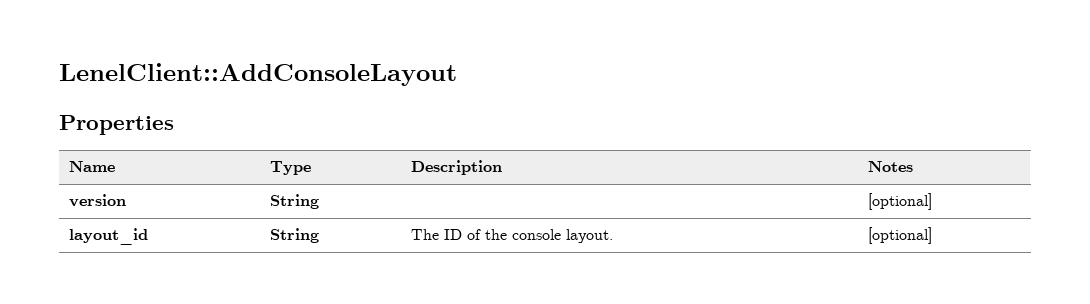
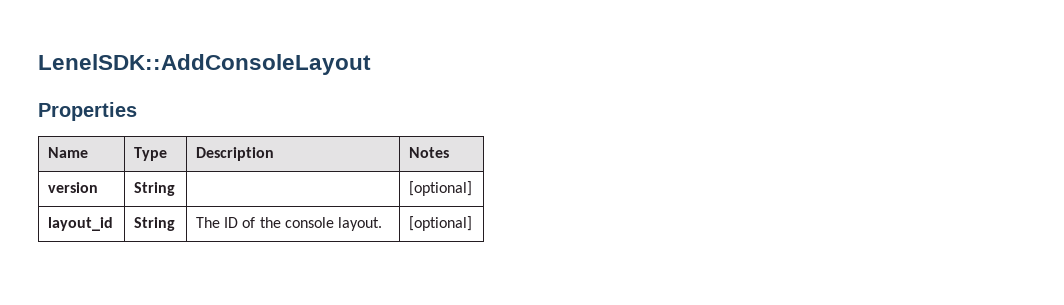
[59,63,457,86] LenelClient::AddConsoleLayout -> [38,54,371,75] LenelSDK::AddConsoleLayout

